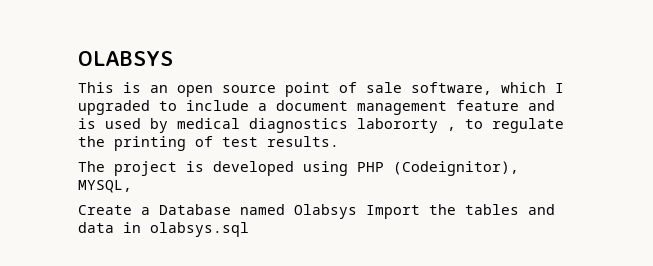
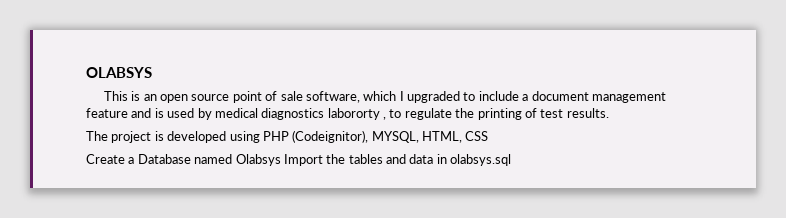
(132, 186) none -> [422,131,489,143] HTML, CSS

